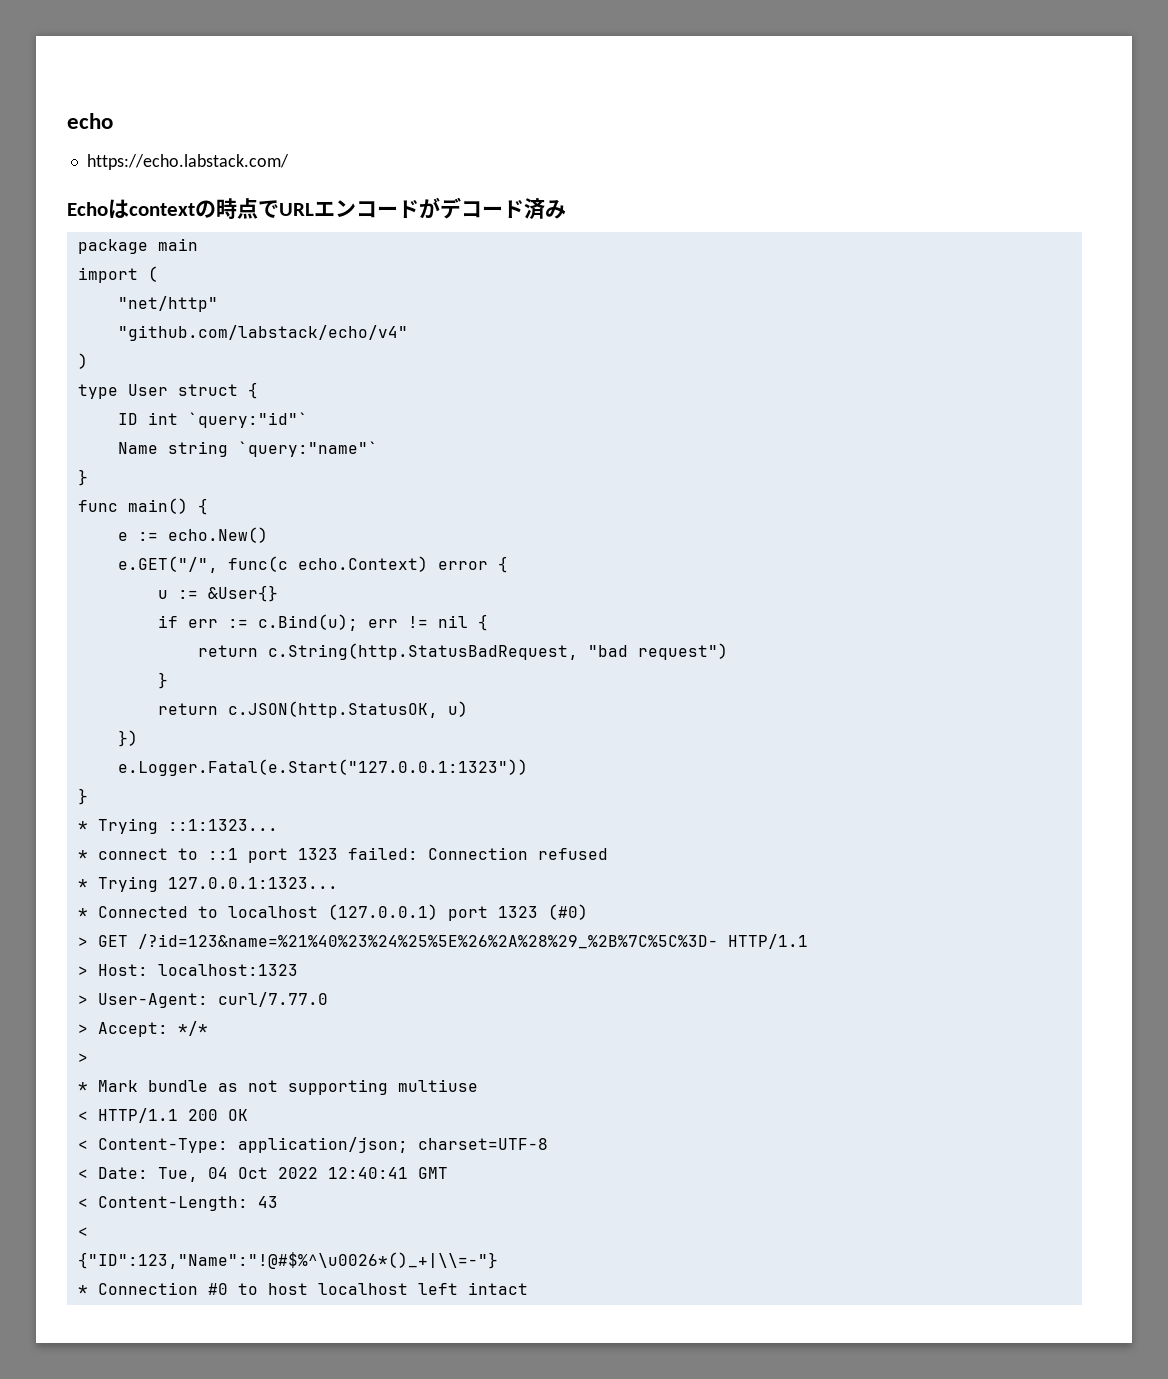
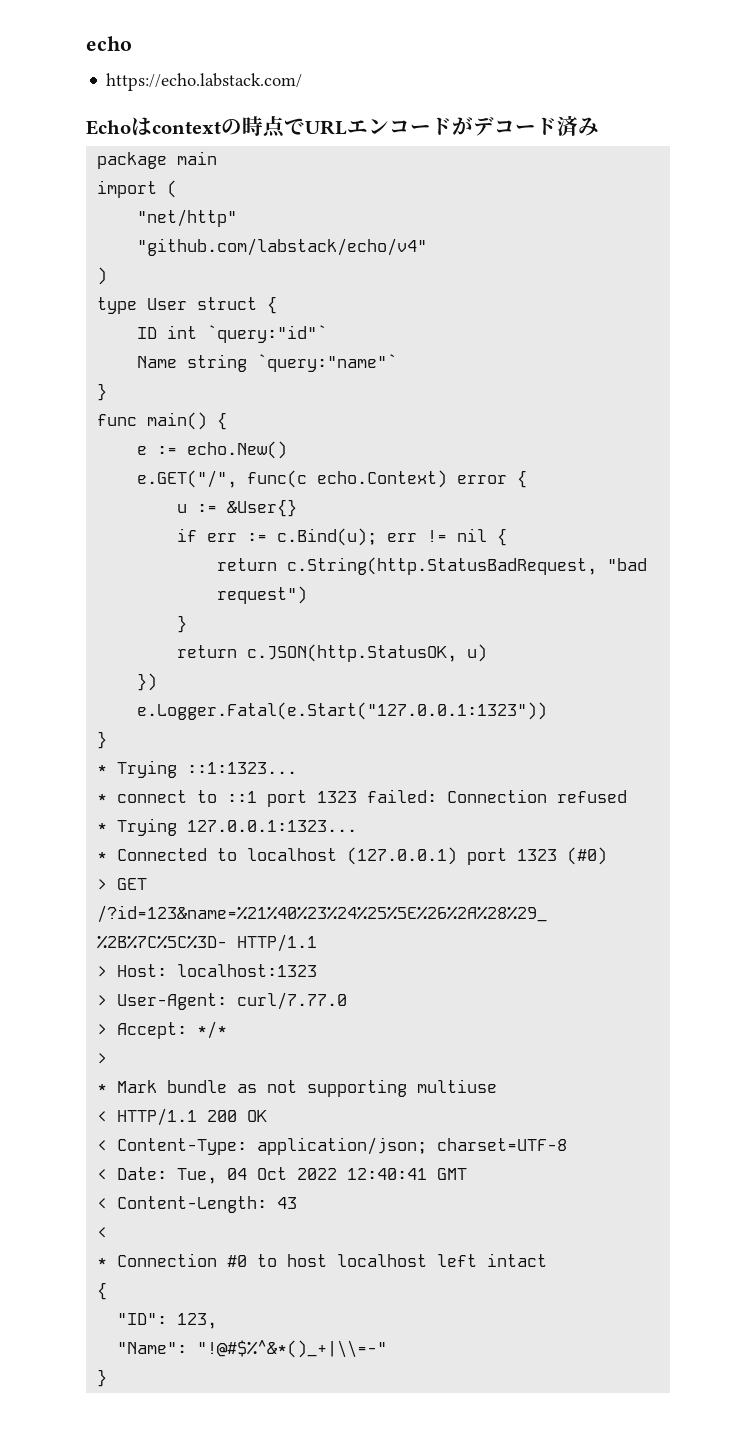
[77,1252,498,1269] // {"ID":123,"Name":"!@#$%^\u0026*()_+|\\=-"} -> (108, 1232) none
(528, 1288) none -> [97,1282,108,1300] [117,1313,218,1329] [117,1340,388,1358] [97,1369,108,1387] // { // "ID": 123, // "Name": "!@#$%^&*()_+|\\=-" // }

